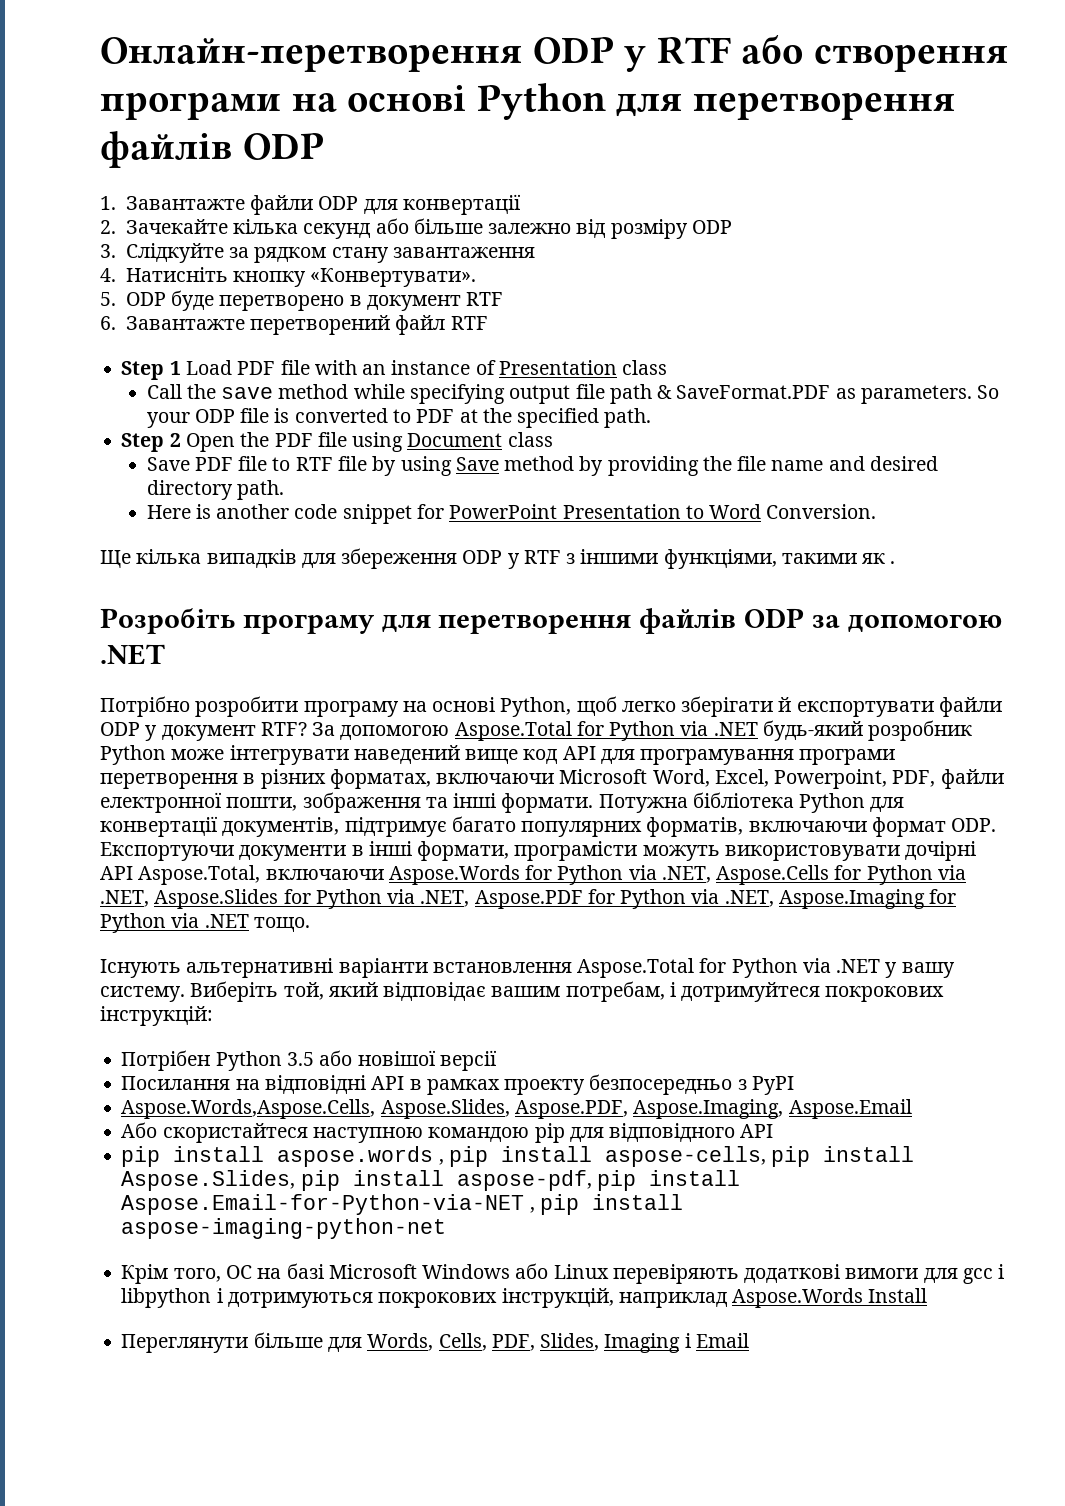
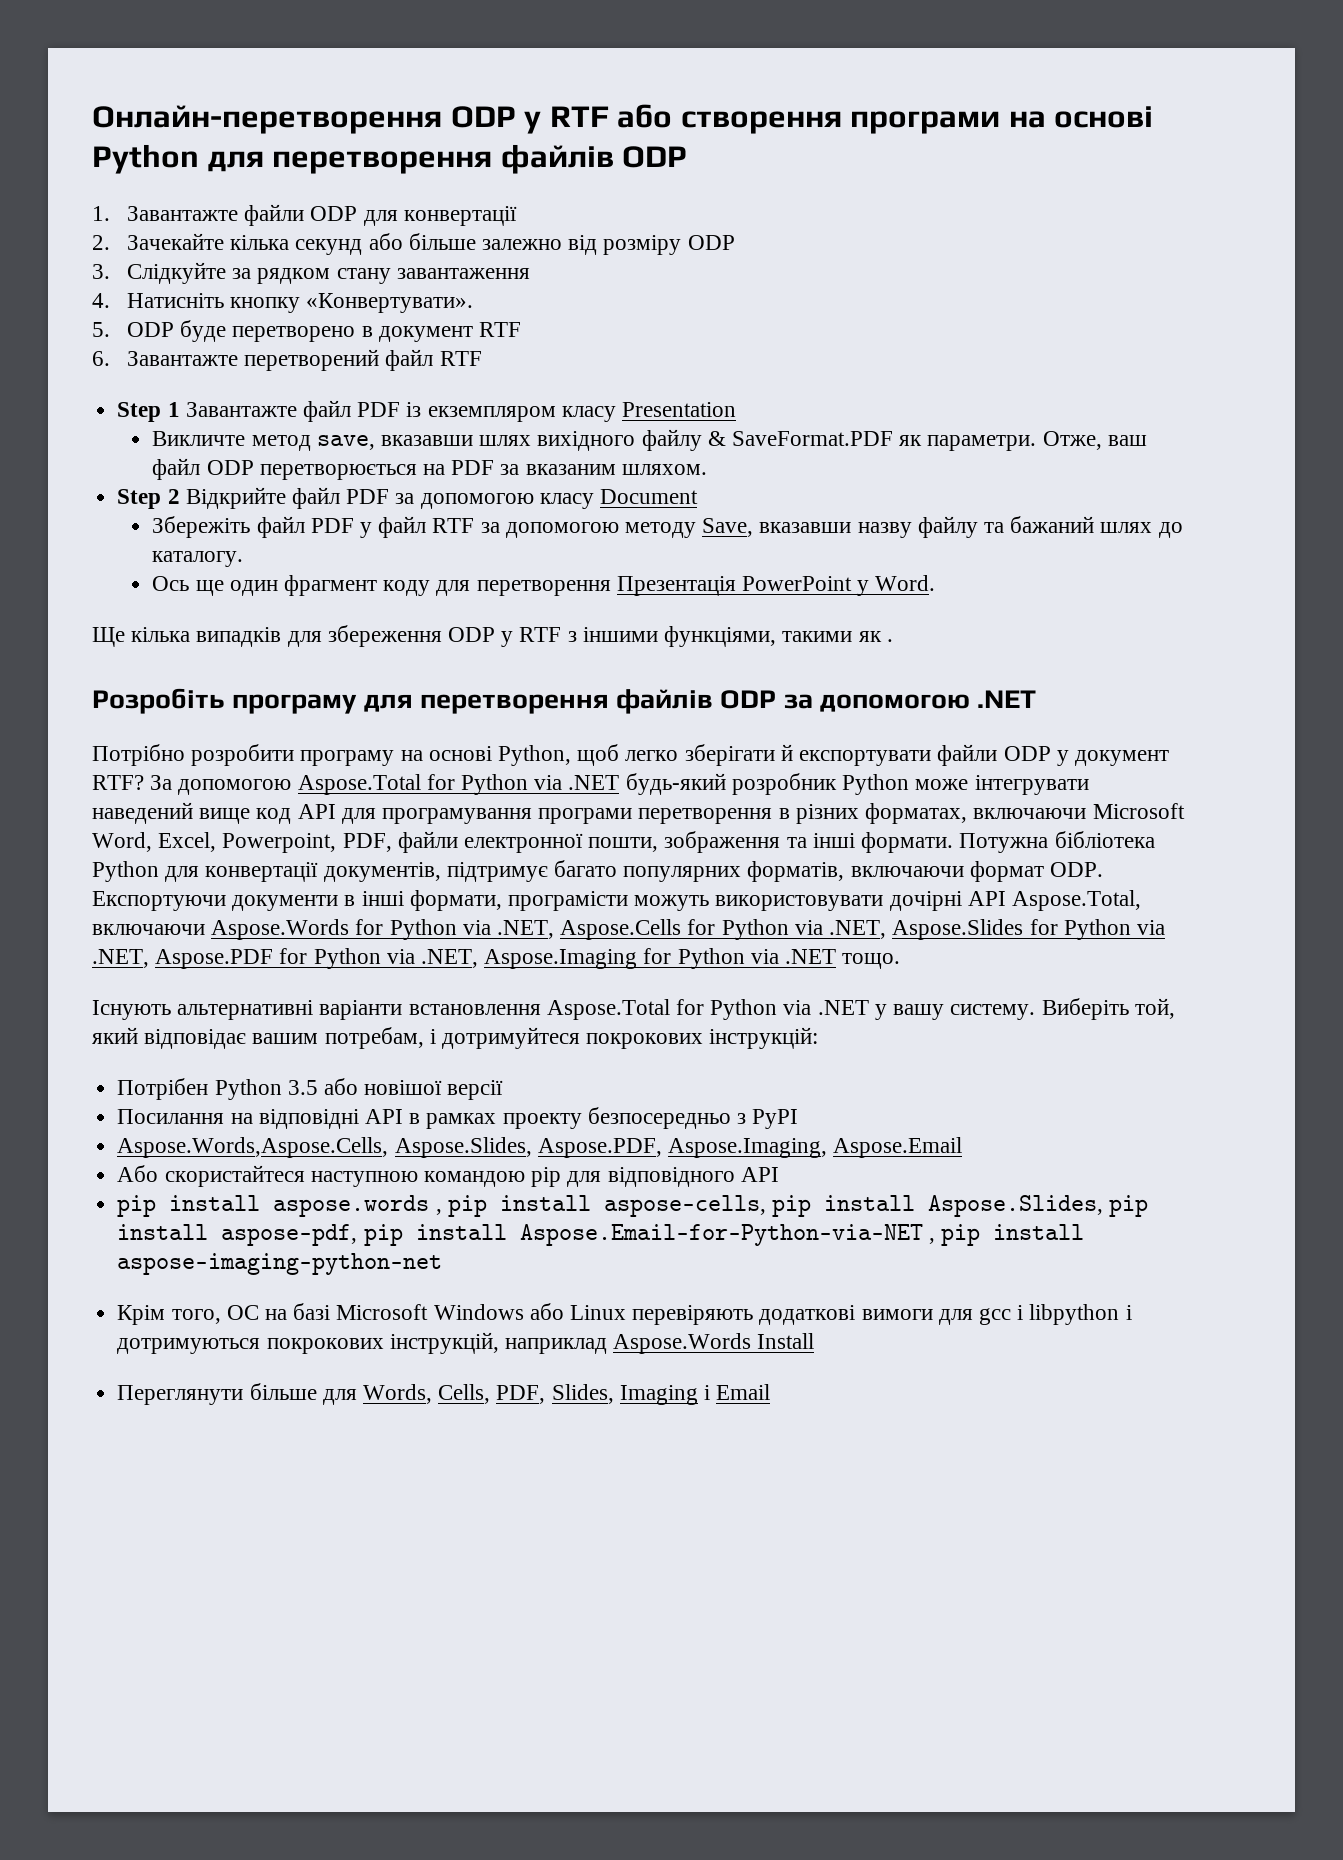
[185,360,668,375] [146,384,1000,404] [146,408,652,428] [121,432,553,452] [146,456,938,476] [146,480,284,500] [146,504,877,524] Load PDF file with an instance of Presentation class // Call the save method while specifying output file path & SaveFormat.PDF as parameters. So your ODP file is converted to PDF at the specified path. // Step 2 Open the PDF file using Document class // Save PDF file to RTF file by using Save method by providing the file name and desired directory path. // Here is another code snippet for PowerPoint Presentation to Word Conversion. -> [185,400,736,422] [152,429,1147,451] [152,458,707,480] [117,487,698,509] [152,516,1183,538] [152,551,244,567] [152,575,936,596] Завантажте файл PDF із екземпляром класу Presentation // Викличте метод save, вказавши шлях вихідного файлу & SaveFormat.PDF як параметри. Отже, ваш файл ODP перетворюється на PDF за вказаним шляхом. // Step 2 Відкрийте файл PDF за допомогою класу Document // Збережіть файл PDF у файл RTF за допомогою методу Save, вказавши назву файлу та бажаний шлях до каталогу. // Ось ще один фрагмент коду для перетворення Презентація PowerPoint у Word.

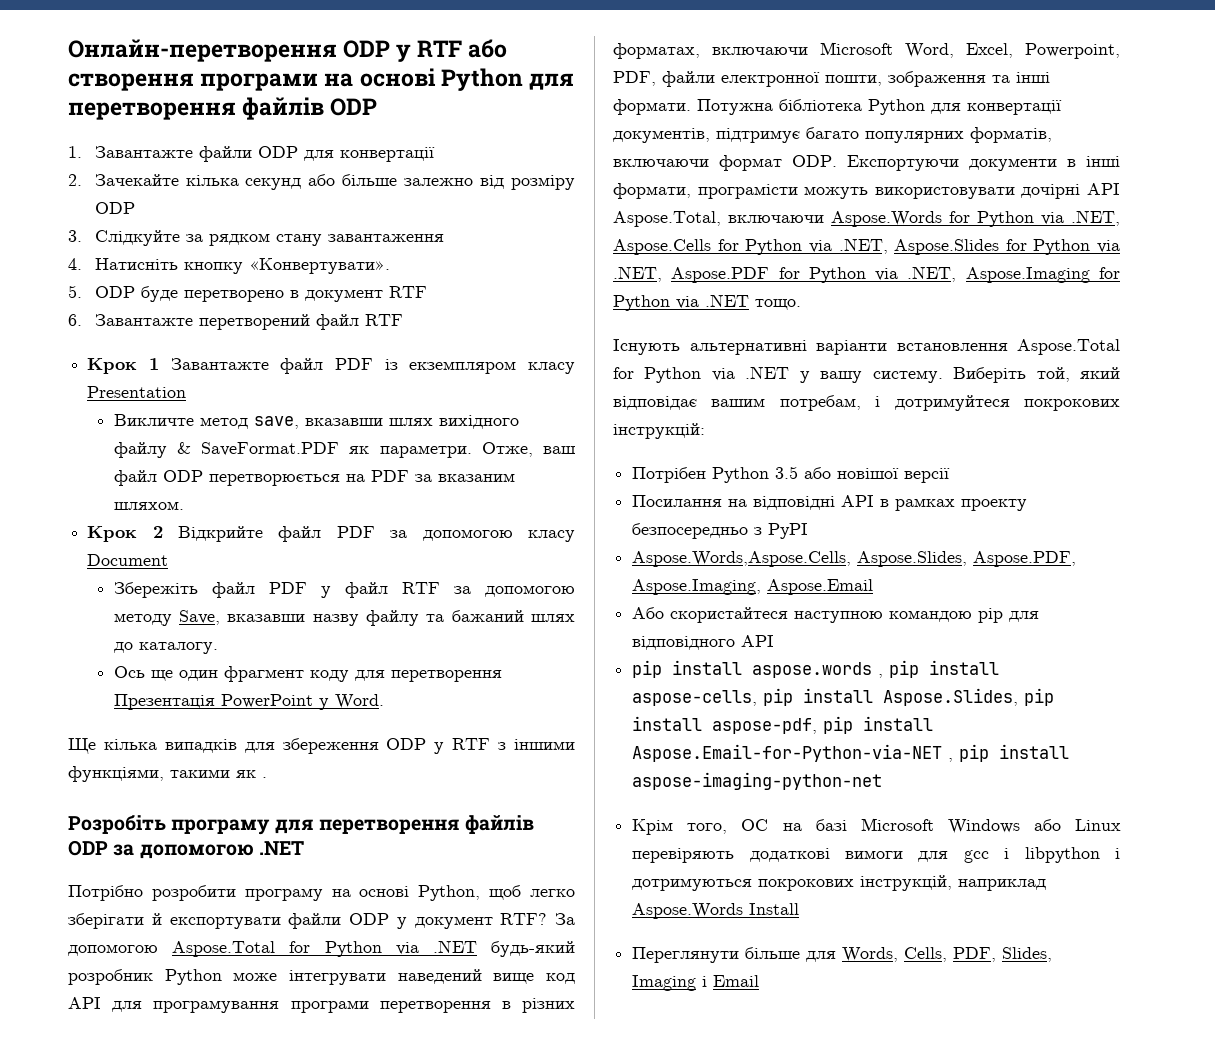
[117,402,162,422] Step -> [87,358,138,374] Крок
[117,489,162,509] Step -> [87,526,138,542] Крок

